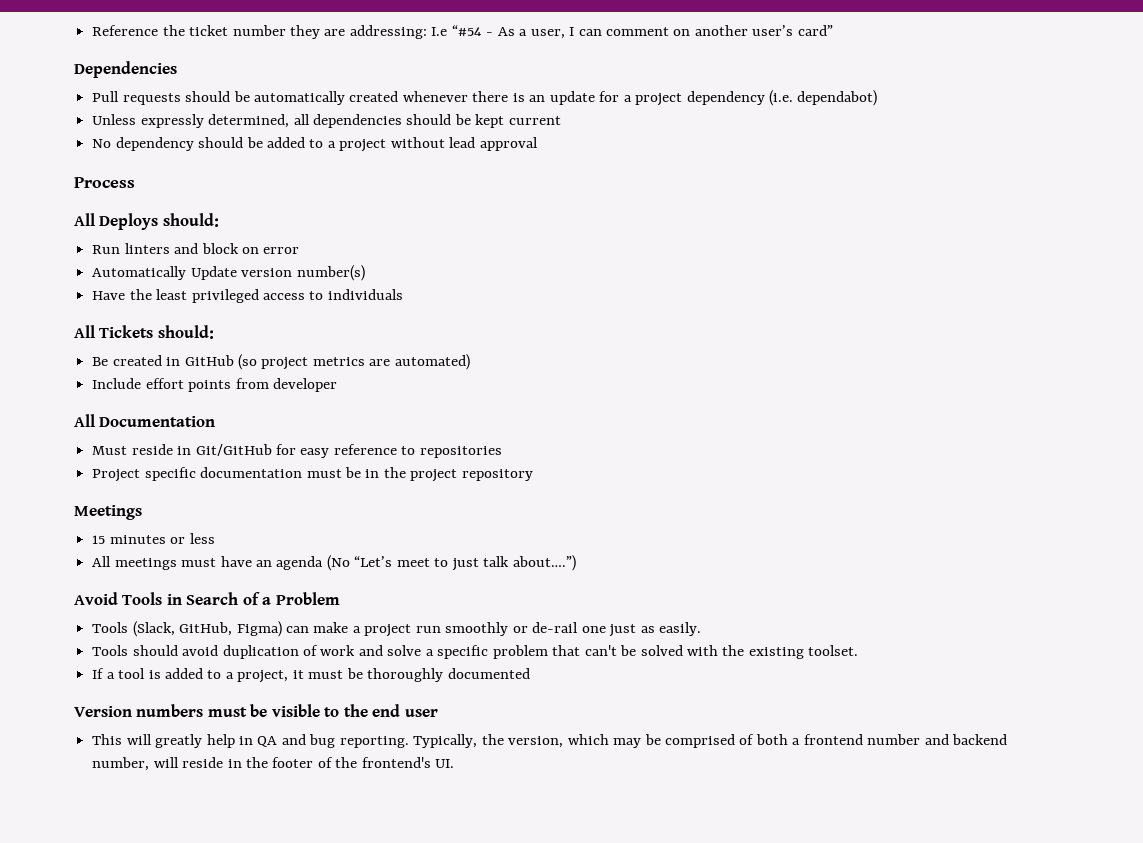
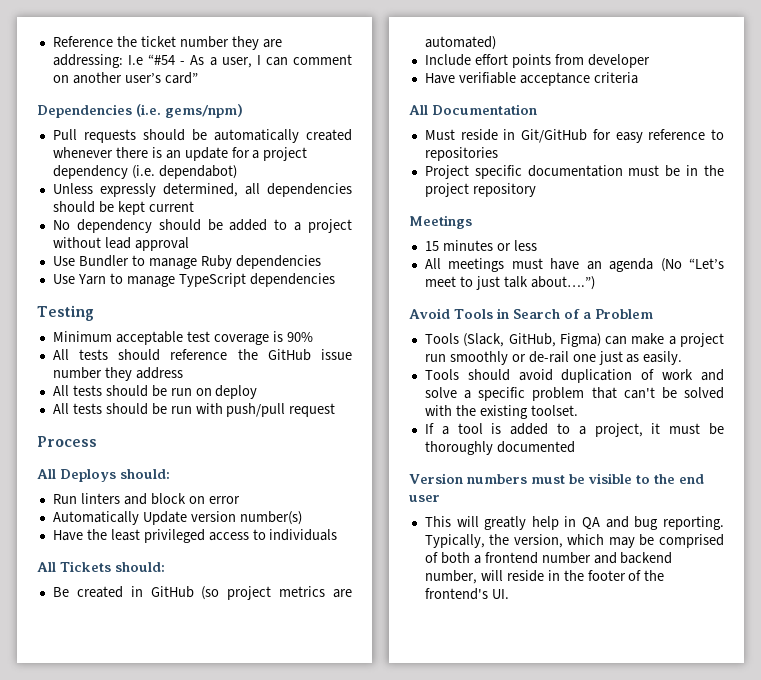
(177, 69) none -> [136,104,243,118] (i.e. gems/npm)
(538, 144) none -> [52,255,321,269] [52,273,335,287] [37,305,94,321] [52,331,313,345] [52,349,353,361] [52,367,183,381] [52,385,258,399] [52,403,336,417] // Use Bundler to manage Ruby dependencies // Use Yarn to manage TypeScript dependencies // Testing // Minimum acceptable test coverage is 90% // All tests should reference the GitHub issue number they address // All tests should be run on deploy // All tests should be run with push/pull request
(337, 385) none -> [424,72,638,86] // Have verifiable acceptance criteria

